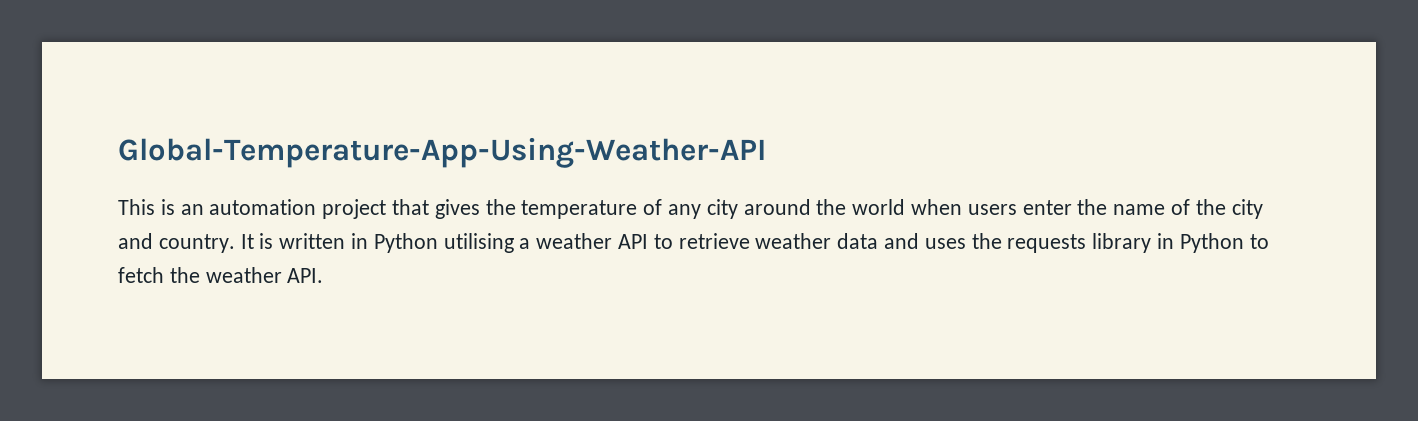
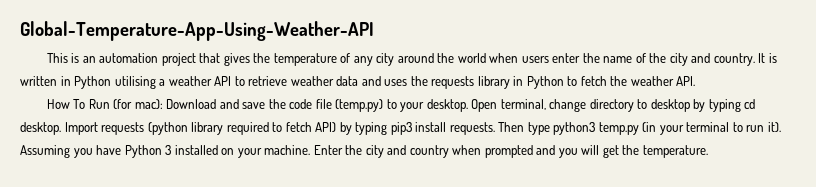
(324, 275) none -> [46,99,756,112] [20,122,781,135] [20,145,708,158] // How To Run (for mac): Download and save the code file (temp.py) to your desktop. Open terminal, change directory to desktop by typing cd desktop. Import requests (python library required to fetch API) by typing pip3 install requests. Then type python3 temp.py (in your terminal to run it). Assuming you have Python 3 installed on your machine. Enter the city and country when prompted and you will get the temperature.

